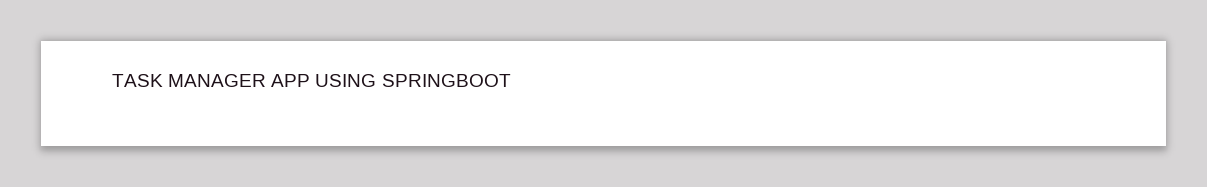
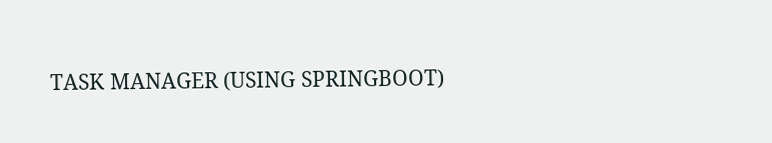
[271,74,511,87] APP USING SPRINGBOOT -> [222,69,446,91] (USING SPRINGBOOT)

